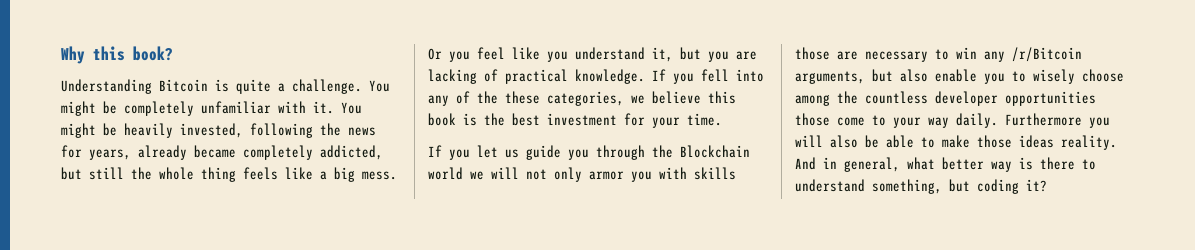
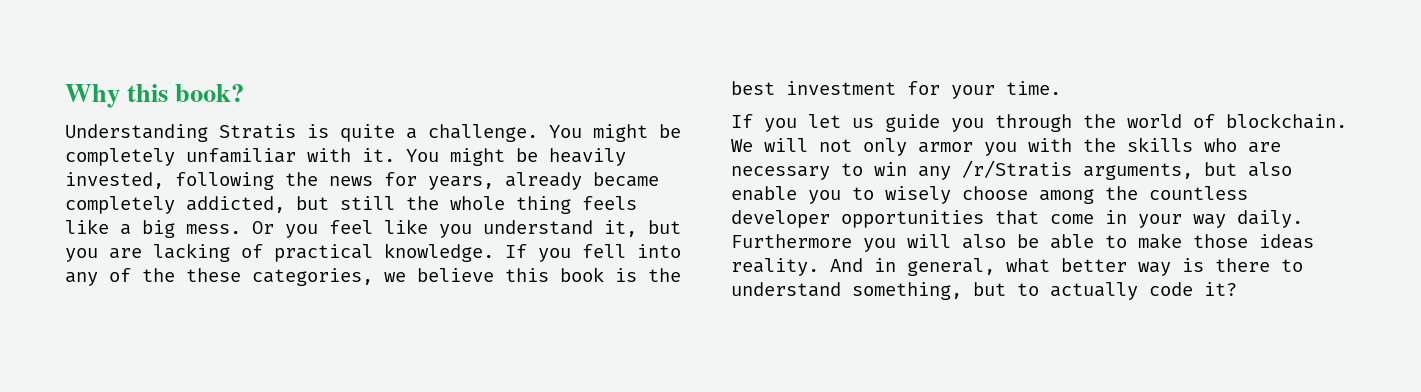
[159,79,208,92] Bitcoin -> [219,124,296,139] Stratis
[680,145,750,158] [428,167,484,180] Blockchain world we -> [1127,113,1347,129] [731,139,753,152] world of blockchain. We
[694,167,736,180] [795,47,830,60] skills those -> [1083,137,1237,152] the skills who
[1012,47,1082,62] /r/Bitcoin -> [962,160,1072,178] /r/Stratis
[795,113,886,126] those come to -> [995,210,1127,225] that come in
[977,179,1019,194] coding -> [1017,282,1193,300] to actually code

